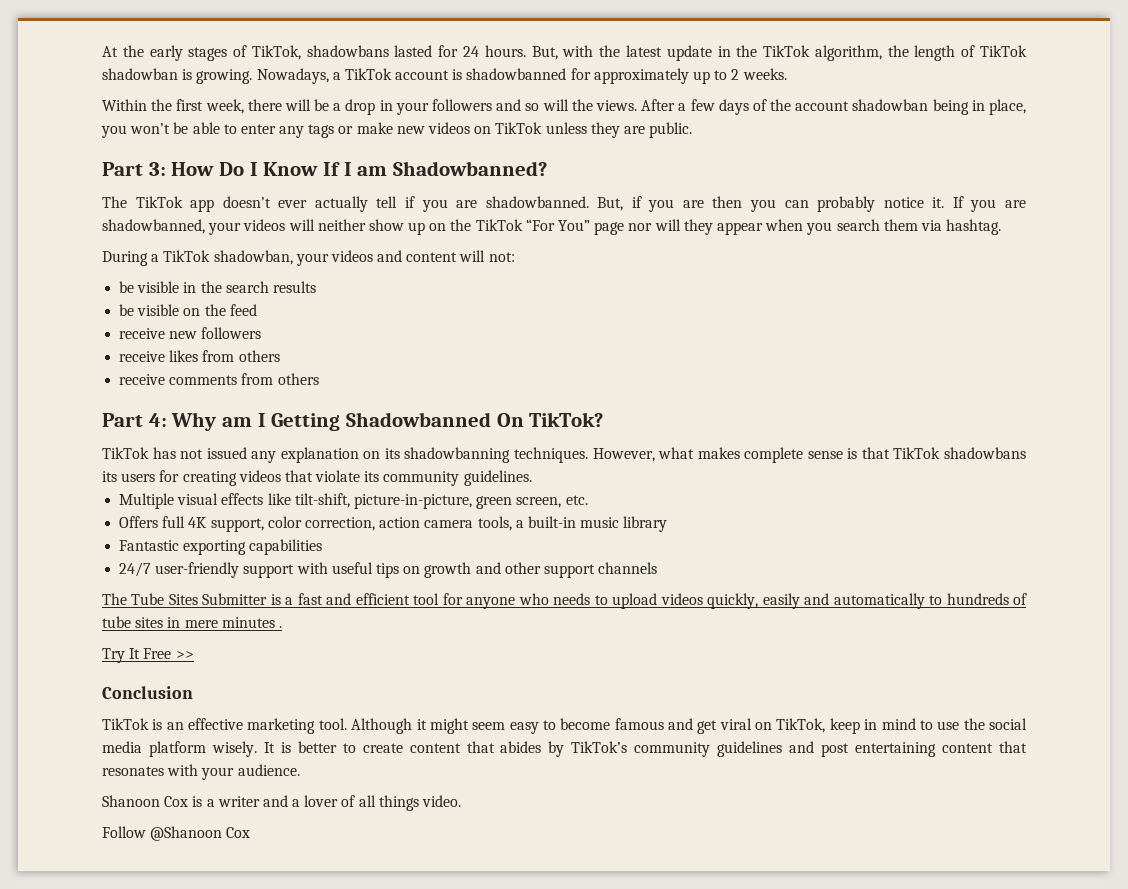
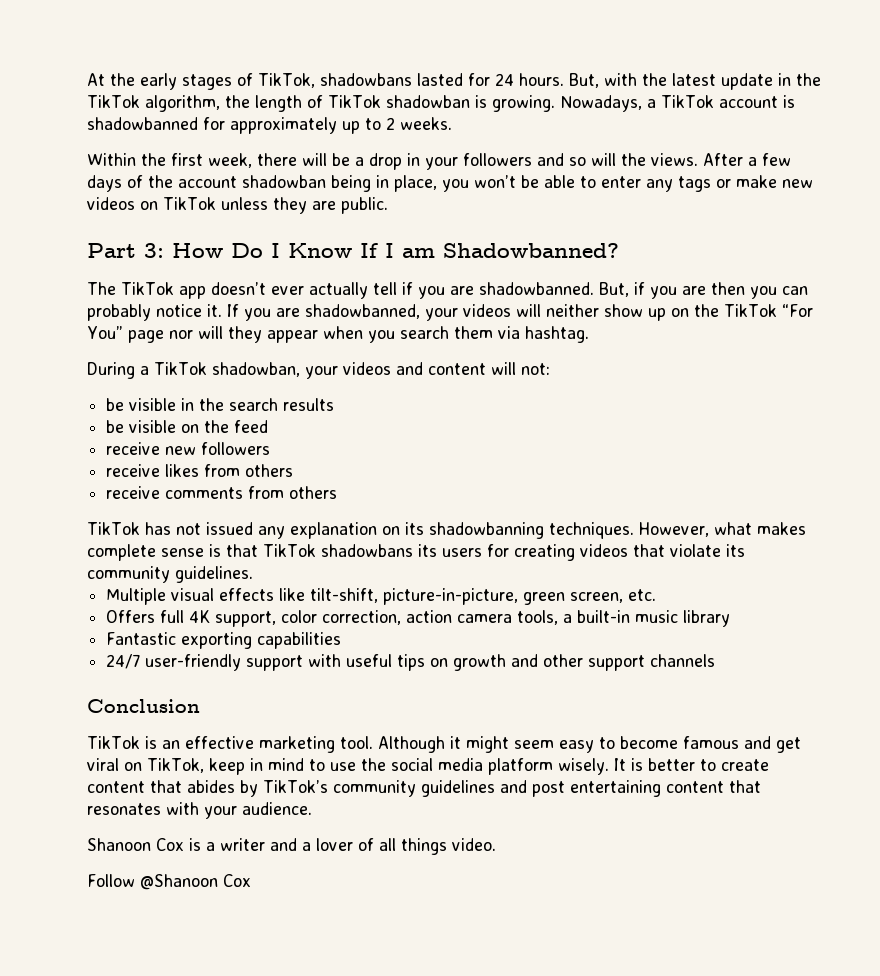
[102,412,604,431] // Part 4: Why am I Getting Shadowbanned On TikTok? -> (338, 492) none
[102,593,1027,609] [102,616,282,628] [102,648,194,663] // The Tube Sites Submitter is a fast and efficient tool for anyone who needs to upload videos quickly, easily and automatically to hundreds of tube sites in mere minutes . // Try It Free >> -> (716, 660) none

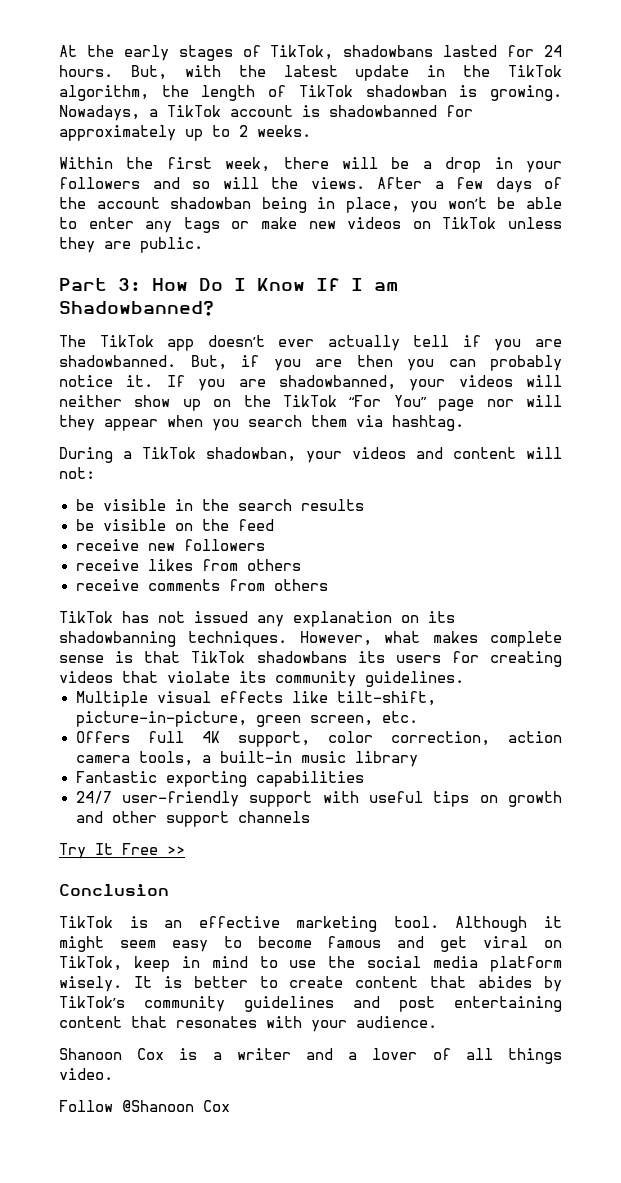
(716, 660) none -> [59,843,185,859] // Try It Free >>

